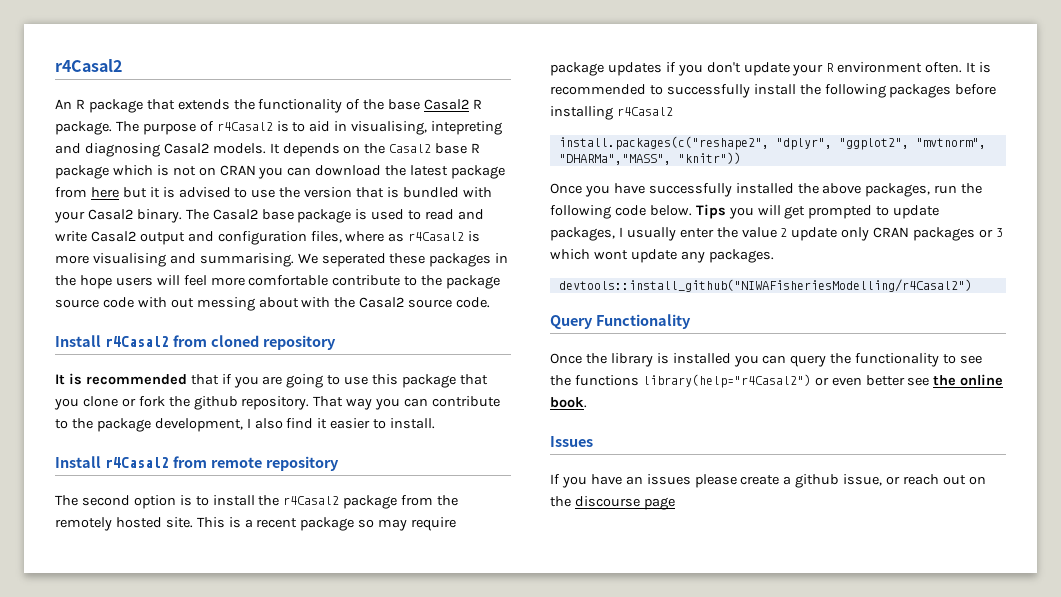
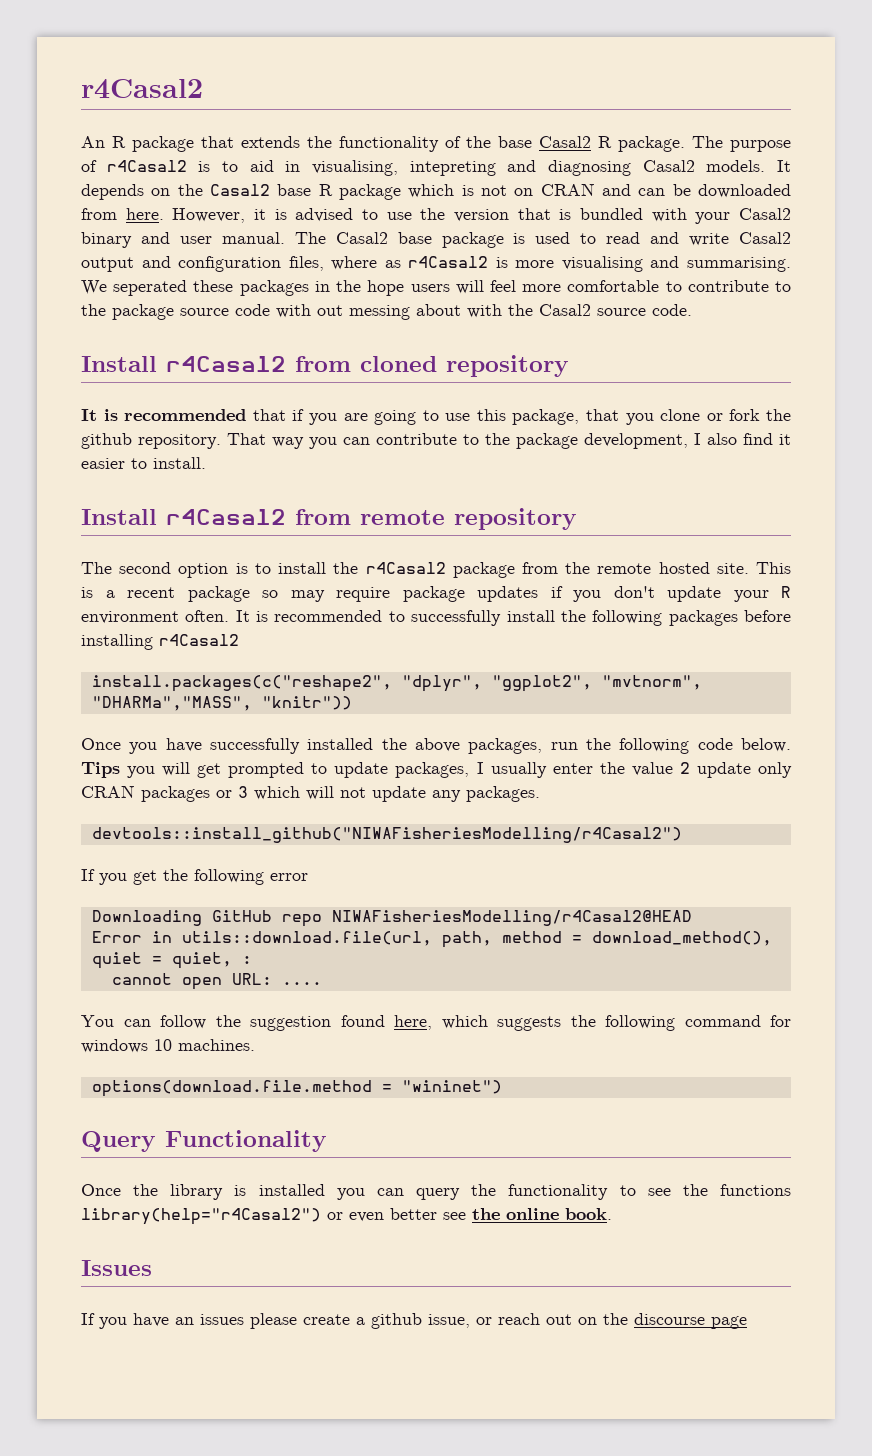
[258,165,506,179] [55,187,147,198] you can download the latest package from here but -> [601,184,791,198] [81,208,246,223] and can be downloaded from here. However,
[136,209,182,223] binary. -> [81,232,285,248] binary and user manual.
(329, 280) none -> [665,281,682,292] to
[402,374,457,388] package -> [512,409,580,425] package,
[55,517,112,531] remotely -> [597,563,652,574] remote
[593,250,628,260] wont -> [306,786,366,800] will not
(972, 285) none -> [81,869,308,885] [91,910,692,927] [91,931,772,948] [91,952,252,969] [111,973,322,990] [81,1015,791,1031] [81,1039,255,1053] [91,1080,502,1097] // If you get the following error // Downloading GitHub repo NIWAFisheriesModelling/r4Casal2@HEAD // Error in utils::download.file(url, path, method = download_method(), quiet = quiet, : // cannot open URL: .... // You can follow the suggestion found here, which suggests the following command for windows 10 machines. // options(download.file.method = "wininet")

